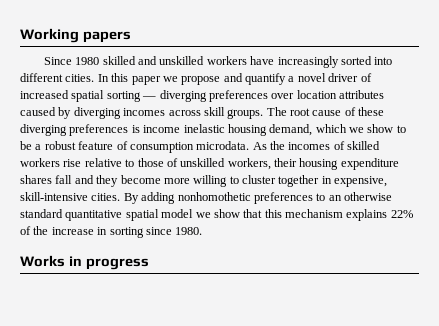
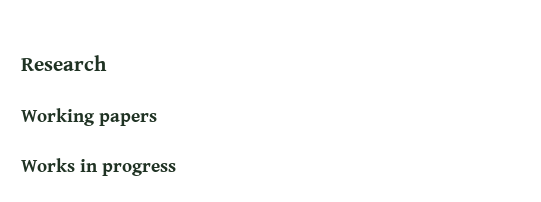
(20, 35) none -> [21,55,107,71] Research //
[43,56,393,68] [20,73,372,85] [20,90,384,102] [20,107,385,119] [20,124,406,136] [20,141,381,153] [20,158,399,170] [20,175,388,187] [20,192,392,204] [20,209,413,221] [20,226,203,238] // Since 1980 skilled and unskilled workers have increasingly sorted into different cities. In this paper we propose and quantify a novel driver of increased spatial sorting — diverging preferences over location attributes caused by diverging incomes across skill groups. The root cause of these diverging preferences is income inelastic housing demand, which we show to be a robust feature of consumption microdata. As the incomes of skilled workers rise relative to those of unskilled workers, their housing expenditure shares fall and they become more willing to cluster together in expensive, skill-intensive cities. By adding nonhomothetic preferences to an otherwise standard quantitative spatial model we show that this mechanism explains 22% of the increase in sorting since 1980. -> (157, 119) none

